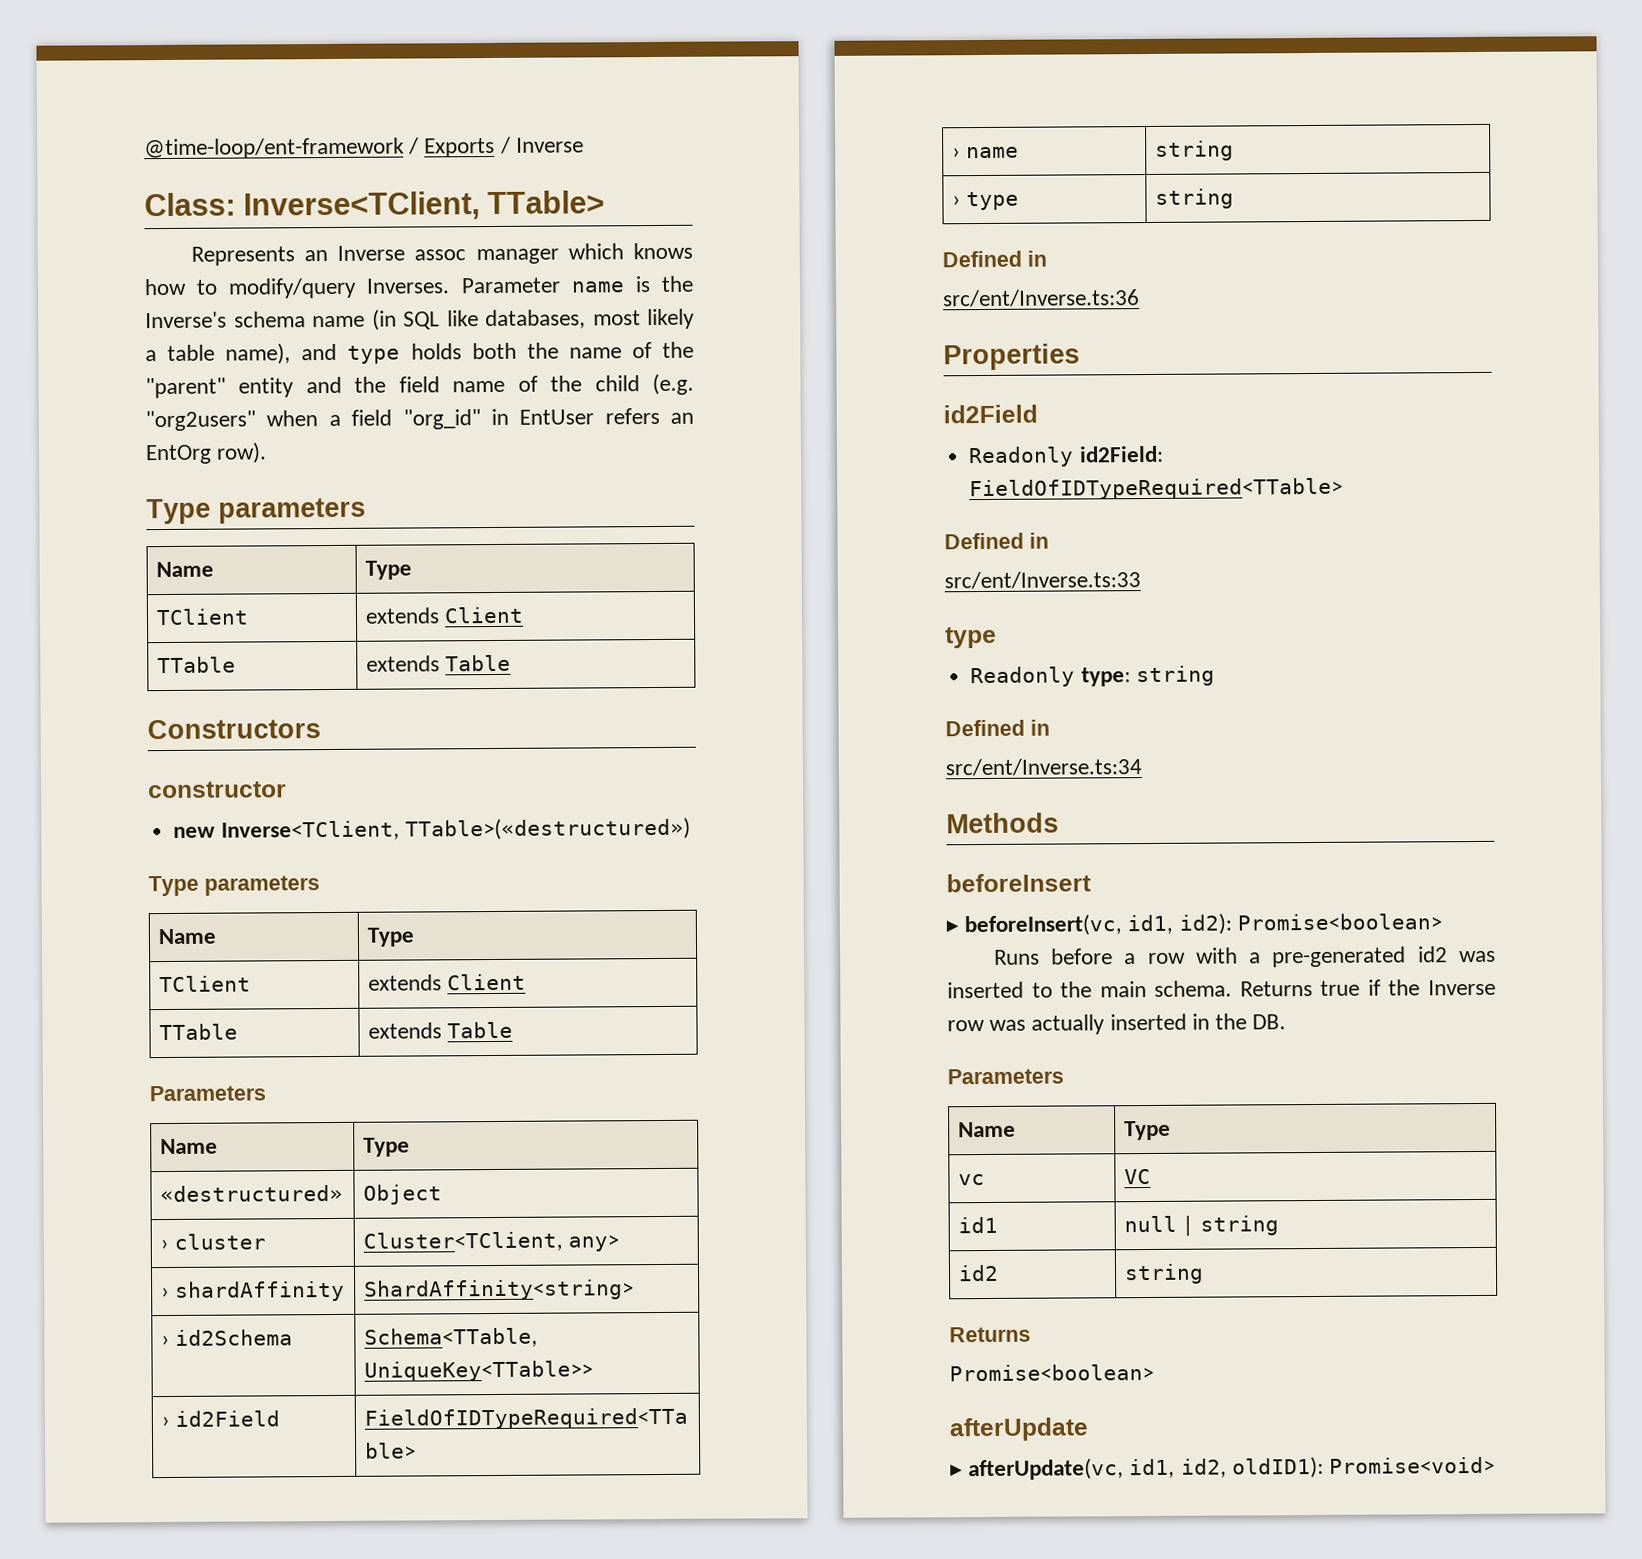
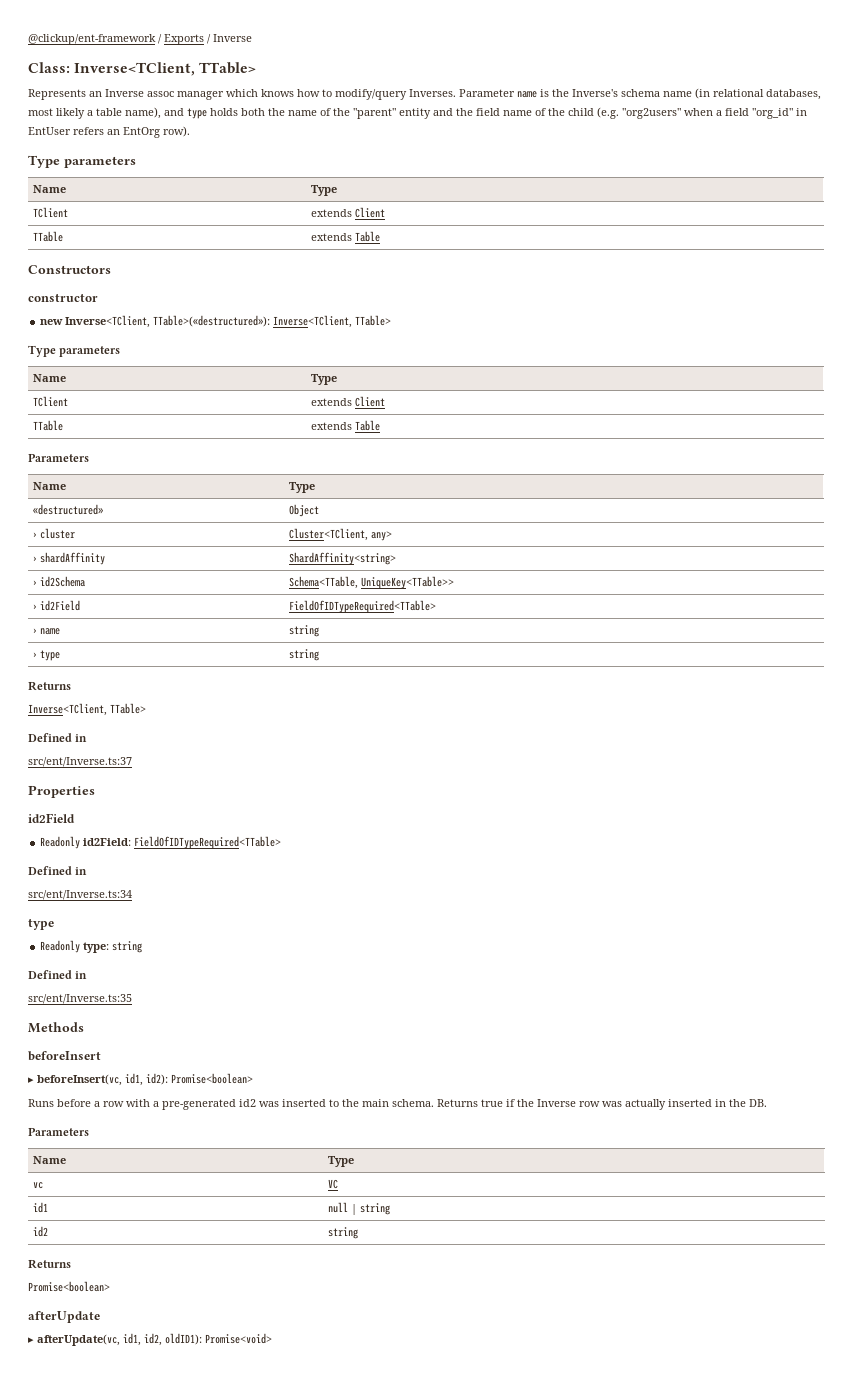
[144,137,405,160] @time-loop/ent-framework -> [28,34,156,45] @clickup/ent-framework
[403,310,479,330] SQL like -> [713,89,764,97] relational
[404,817,691,841] TTable>(«destructured») -> [153,315,392,328] TTable>(«destructured»): Inverse<TClient, TTable>
[942,250,1047,268] [943,289,1140,308] // Defined in // src/ent/Inverse.ts:36 -> [28,681,71,691] [28,703,146,716] [28,733,88,742] [28,757,132,767] // Returns // Inverse<TClient, TTable> // Defined in // src/ent/Inverse.ts:37
[944,571,1141,590] src/ent/Inverse.ts:33 -> [28,890,132,900] src/ent/Inverse.ts:34
[945,758,1142,777] src/ent/Inverse.ts:34 -> [28,994,132,1004] src/ent/Inverse.ts:35

